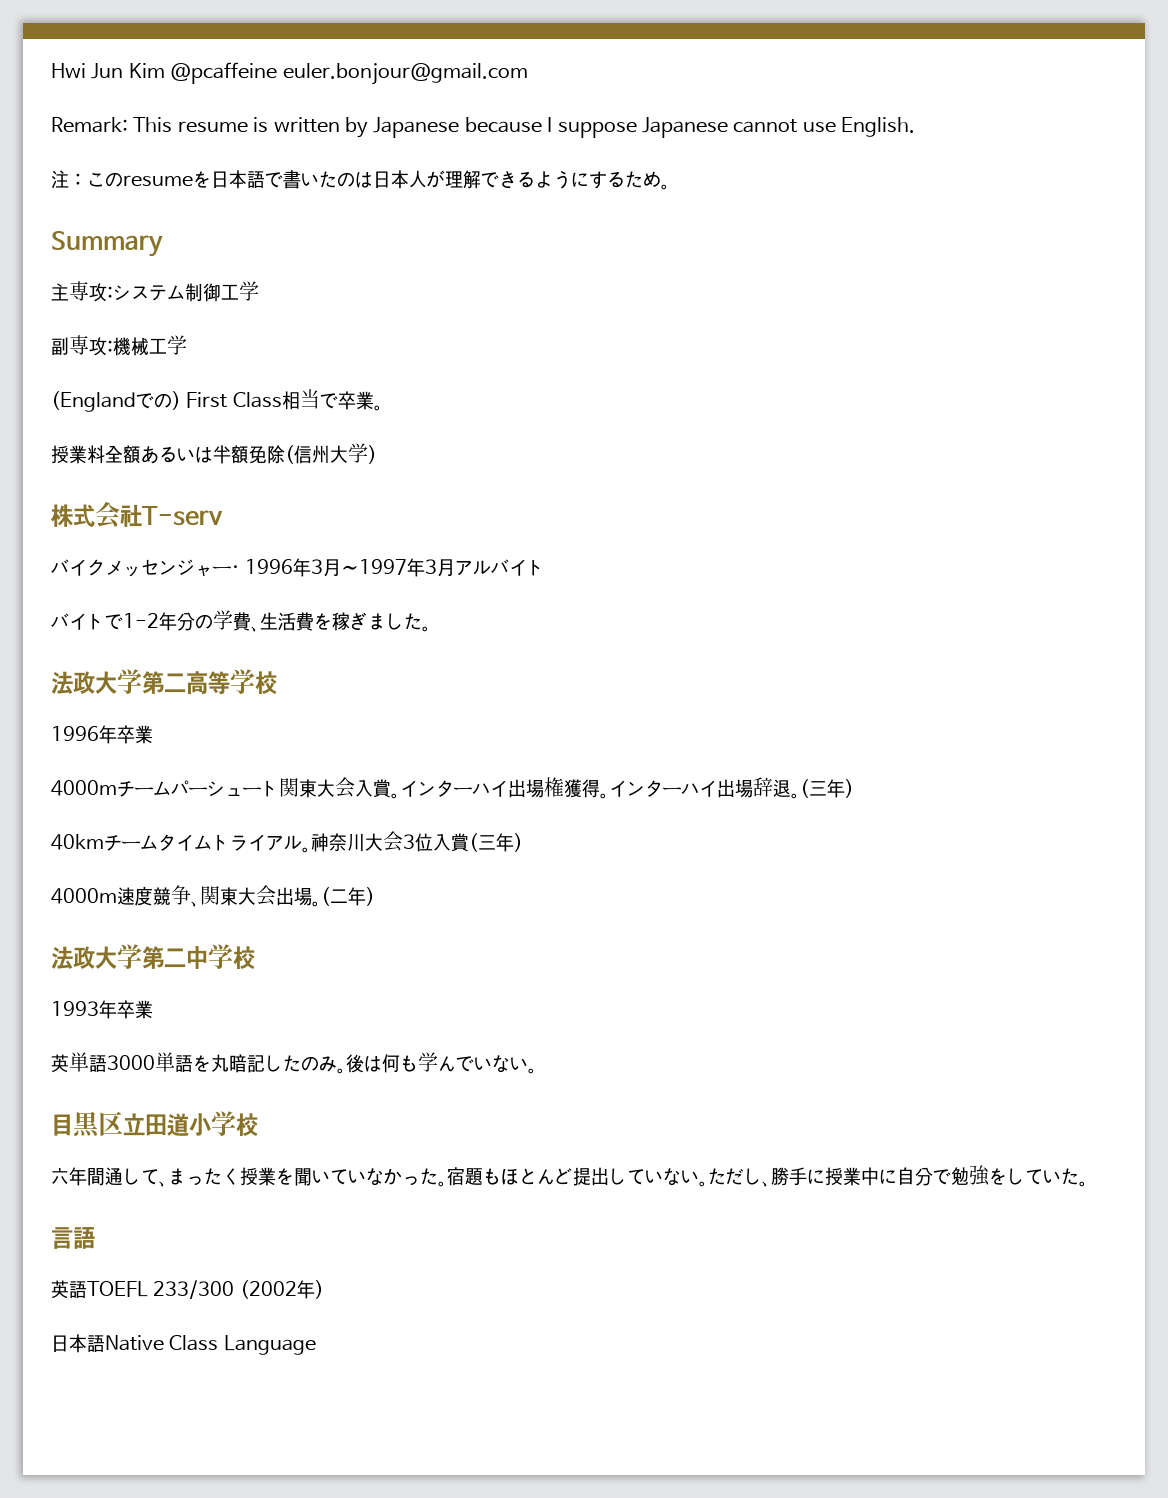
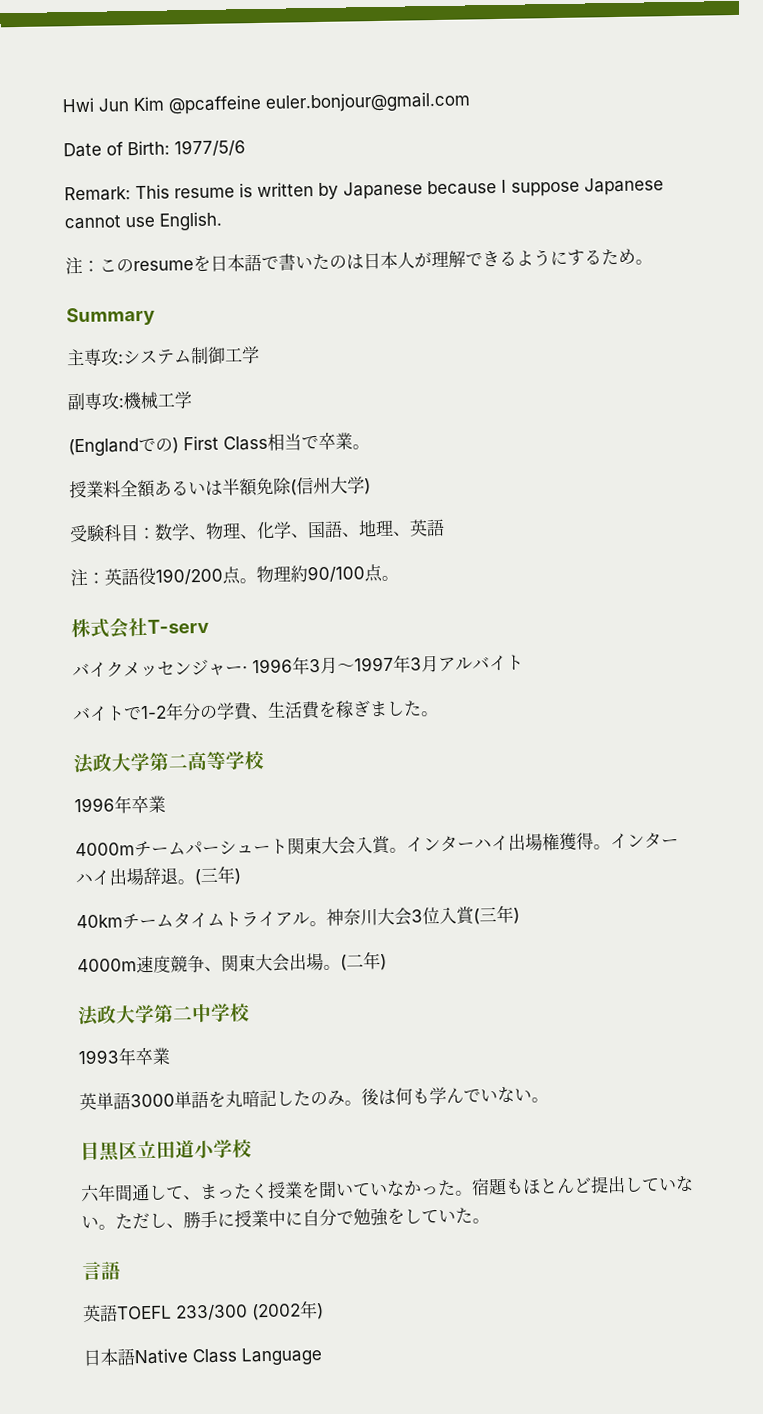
(528, 74) none -> [63,139,246,158] // Date of Birth: 1977/5/6
(377, 454) none -> [69,518,445,543] [70,563,399,587] // 受験科目：数学、物理、化学、国語、地理、英語 // 注：英語役190/200点。物理約90/100点。

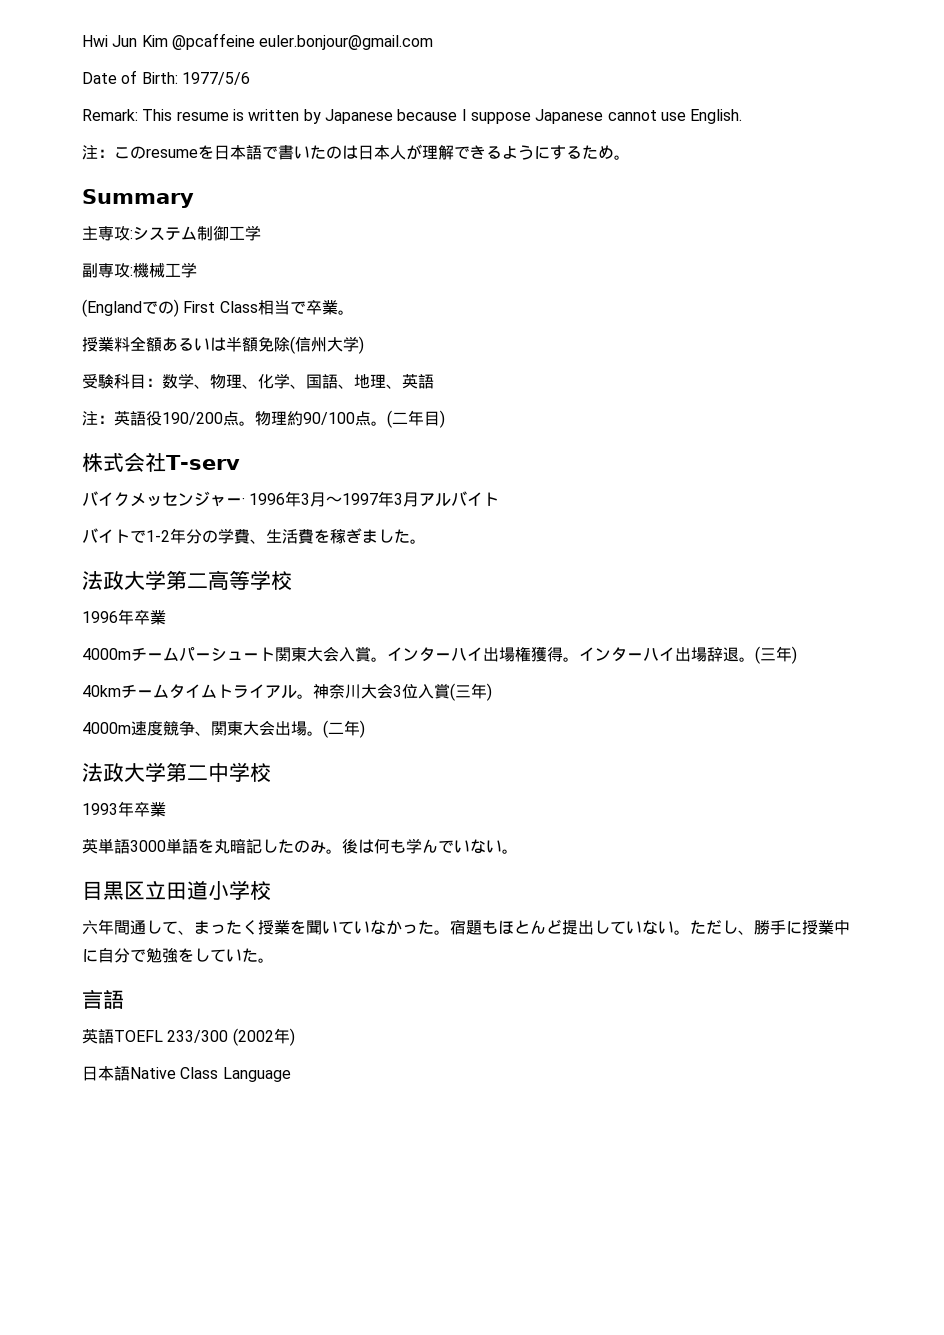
(399, 578) none -> [387,410,445,428] (二年目)

